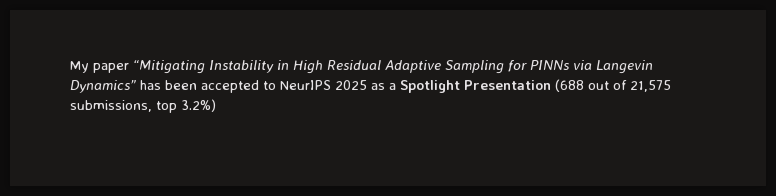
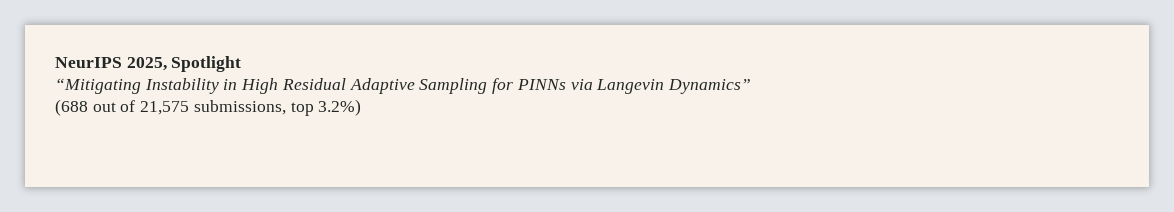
[70,61,129,73] My paper -> [55,56,242,72] NeurIPS 2025, Spotlight //
[140,80,551,93] has been accepted to NeurIPS 2025 as a Spotlight Presentation -> (751, 86) //

